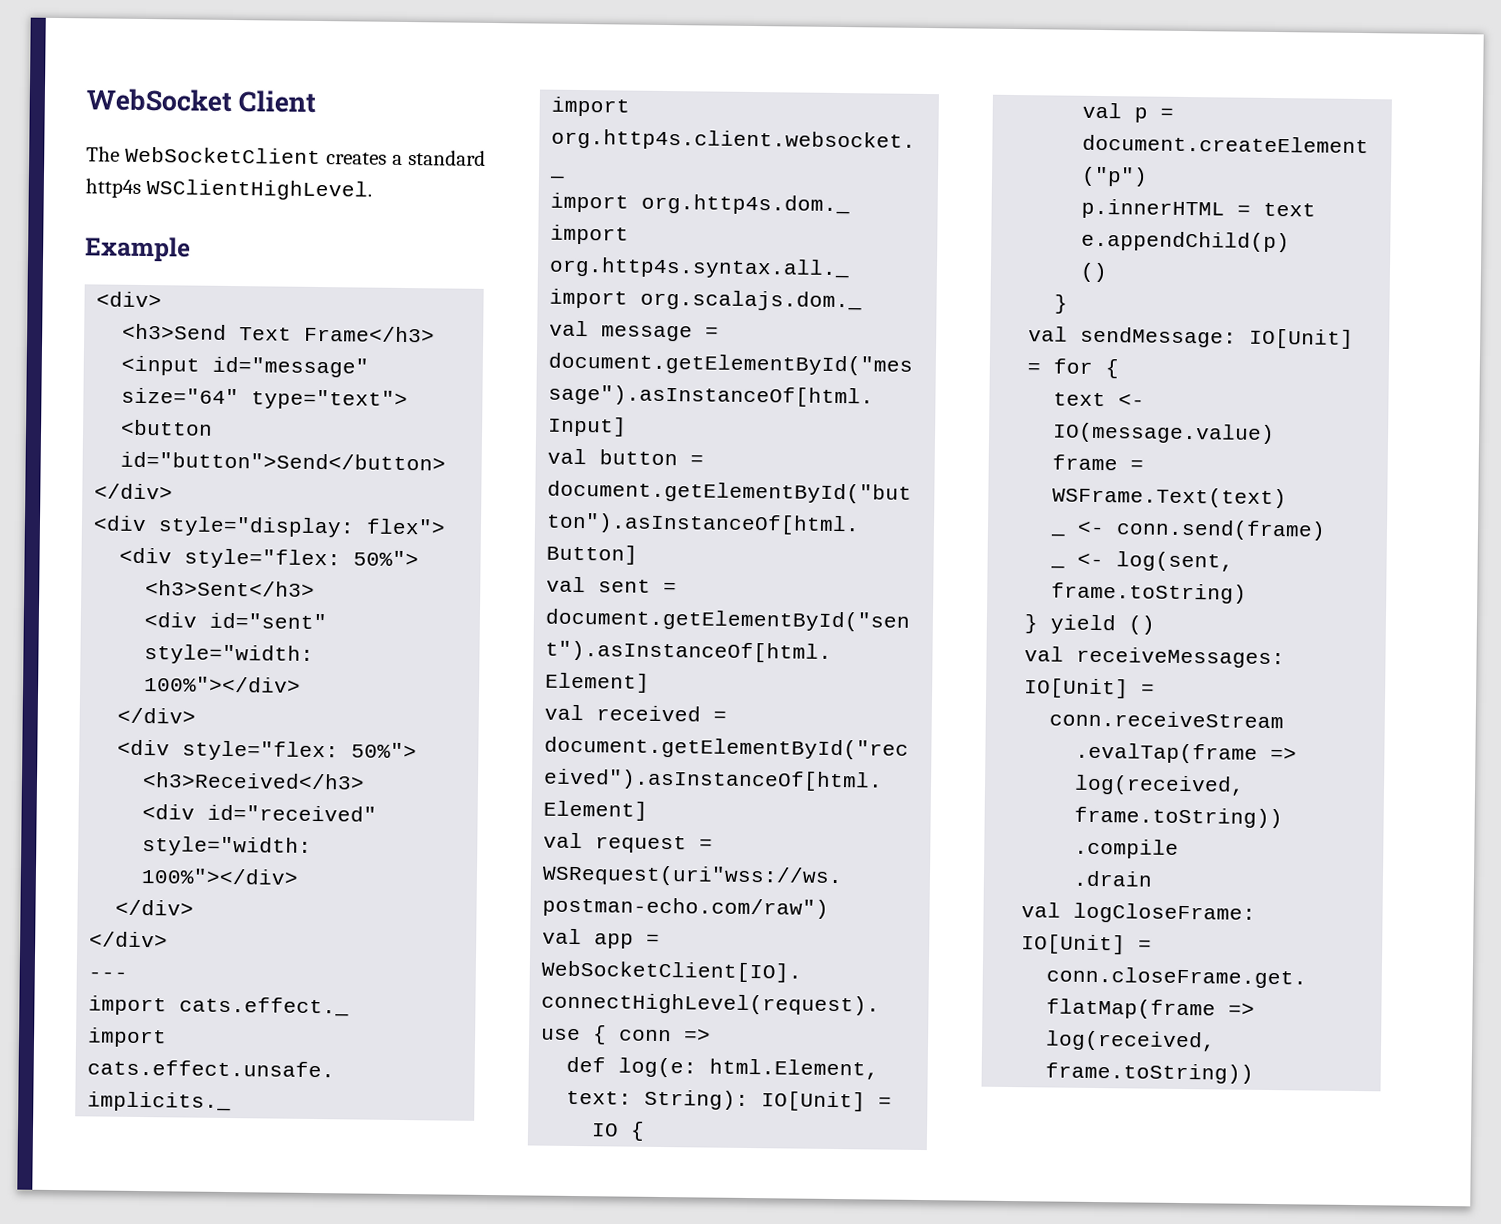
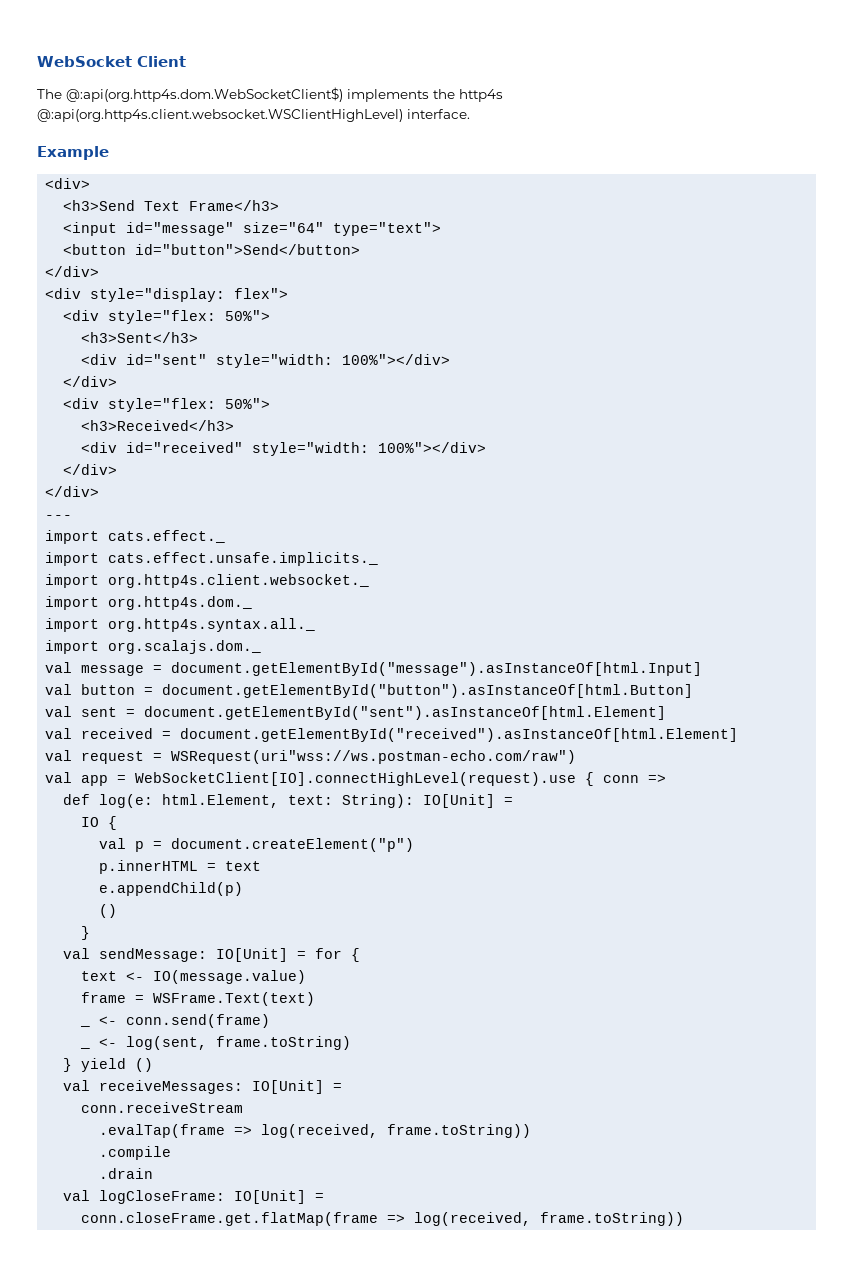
[125,146,486,166] [85,178,372,201] WebSocketClient creates a standard http4s WSClientHighLevel. -> [66,87,503,102] [37,109,470,122] @:api(org.http4s.dom.WebSocketClient$) implements the http4s @:api(org.http4s.client.websocket.WSClientHighLevel) interface.

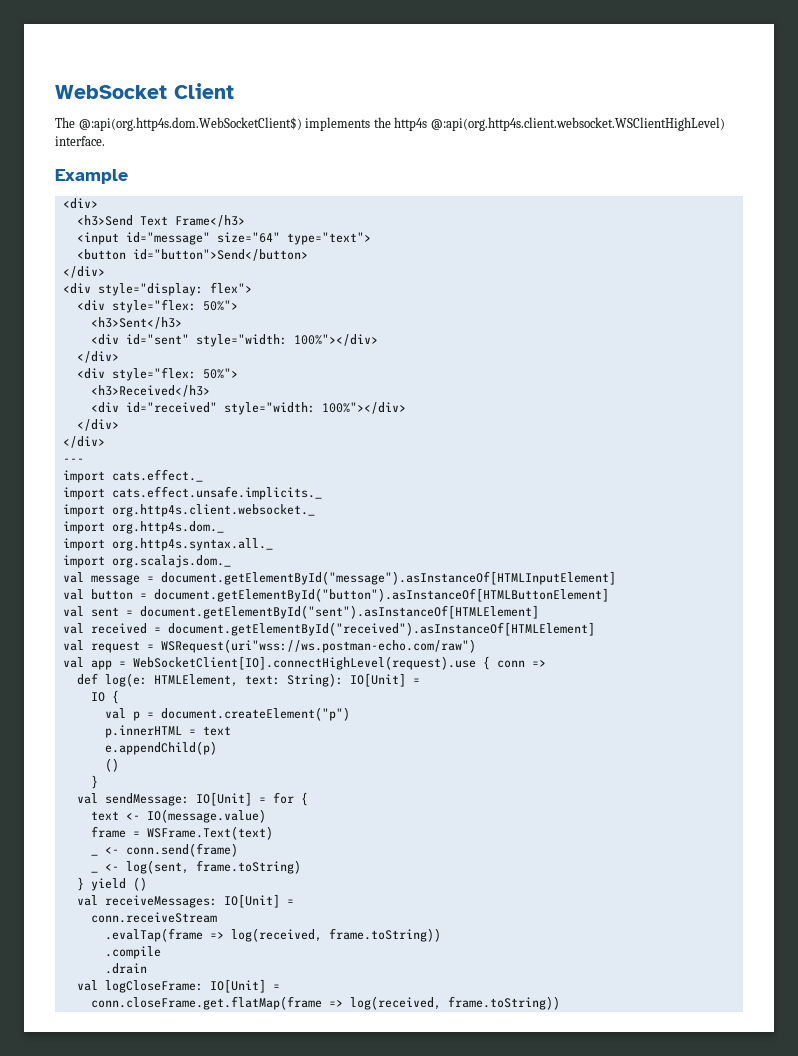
[171,662,703,676] document.getElementById("message").asInstanceOf[html.Input] -> [160,571,616,585] document.getElementById("message").asInstanceOf[HTMLInputElement]
[162,684,694,698] document.getElementById("button").asInstanceOf[html.Button] -> [153,588,609,602] document.getElementById("button").asInstanceOf[HTMLButtonElement]
[144,706,667,720] document.getElementById("sent").asInstanceOf[html.Element] -> [139,605,539,619] document.getElementById("sent").asInstanceOf[HTMLElement]
[180,728,739,742] document.getElementById("received").asInstanceOf[html.Element] -> [167,622,595,636] document.getElementById("received").asInstanceOf[HTMLElement]
[162,794,280,808] html.Element, -> [153,674,238,687] HTMLElement,

